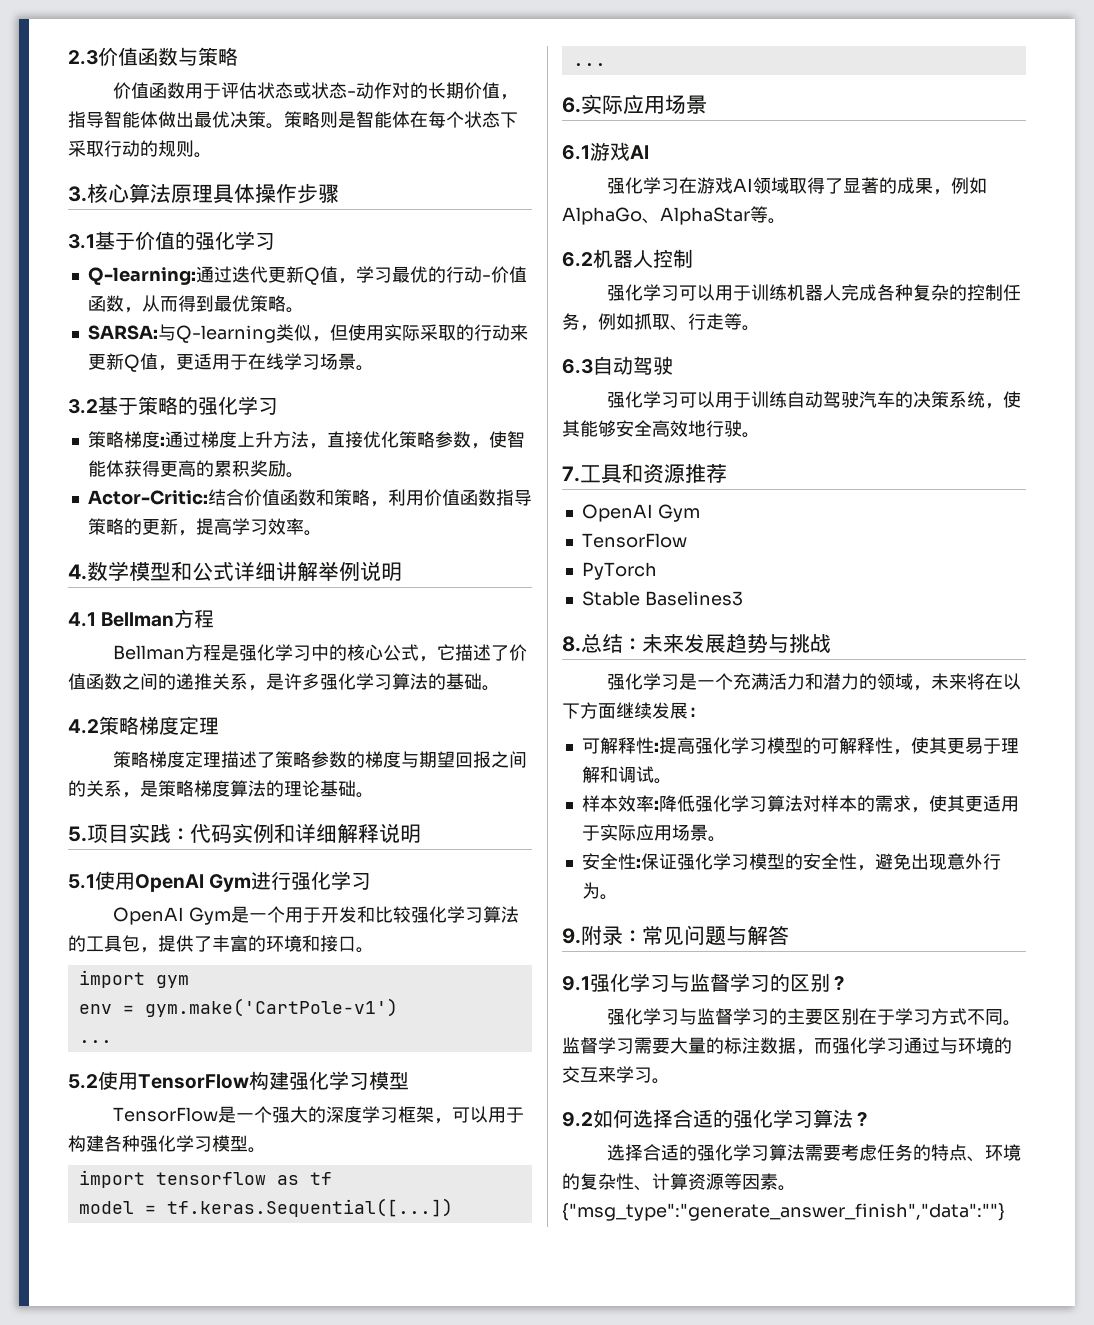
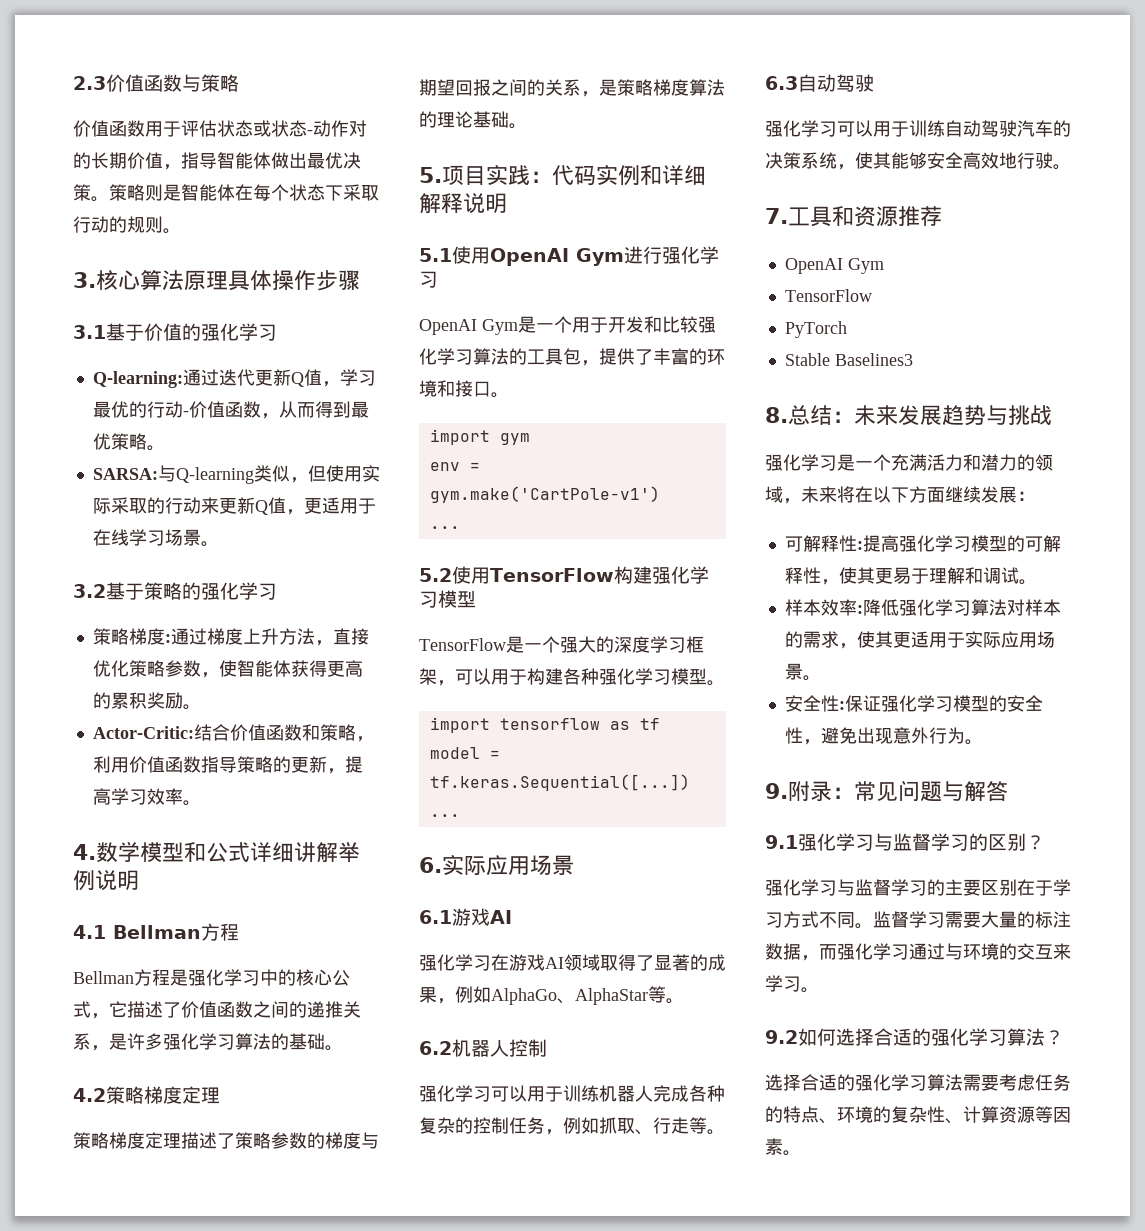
[562,1203,1005,1221] {"msg_type":"generate_answer_finish","data":""} -> (801, 1153) none

